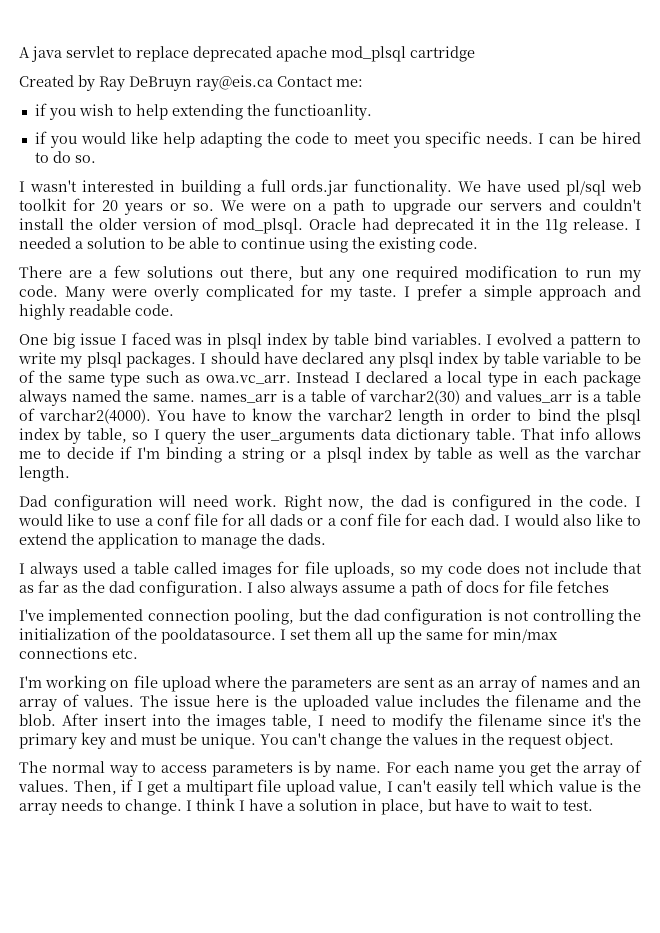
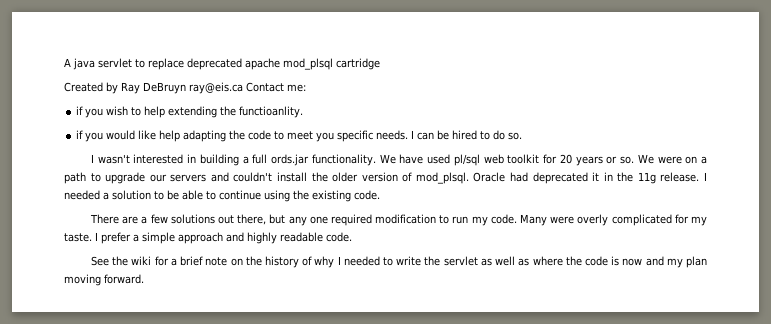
[19,332,641,349] [18,351,641,368] [19,370,641,387] [19,389,641,406] [19,408,641,425] [19,427,641,444] [19,446,641,463] [19,466,70,482] [19,494,641,511] [18,513,641,526] [19,533,326,549] [19,561,642,578] [19,580,609,597] [19,608,641,625] [19,627,558,644] [19,647,138,659] [19,675,641,692] [19,694,641,711] [19,713,642,730] [19,732,614,749] [19,760,642,777] [18,779,641,796] [19,798,593,815] One big issue I faced was in plsql index by table bind variables. I evolved a pattern to write my plsql packages. I should have declared any plsql index by table variable to be of the same type such as owa.vc_arr. Instead I declared a local type in each package always named the same. names_arr is a table of varchar2(30) and values_arr is a table of varchar2(4000). You have to know the varchar2 length in order to bind the plsql index by table, so I query the user_arguments data dictionary table. That info allows me to decide if I'm binding a string or a plsql index by table as well as the varchar length. // Dad configuration will need work. Right now, the dad is configured in the code. I would like to use a conf file for all dads or a conf file for each dad. I would also like to extend the application to manage the dads. // I always used a table called images for file uploads, so my code does not include that as far as the dad configuration. I also always assume a path of docs for file fetches // I've implemented connection pooling, but the dad configuration is not controlling the initialization of the pooldatasource. I set them all up the same for min/max connections etc. // I'm working on file upload where the parameters are sent as an array of names and an array of values. The issue here is the uploaded value includes the filename and the blob. After insert into the images table, I need to modify the filename since it's the primary key and must be unique. You can't change the values in the request object. // The normal way to access parameters is by name. For each name you get the array of values. Then, if I get a multipart file upload value, I can't easily tell which value is the array needs to change. I think I have a solution in place, but have to wait to test. -> [91,256,708,268] [64,274,144,286] See the wiki for a brief note on the history of why I needed to write the servlet as well as where the code is now and my plan moving forward.

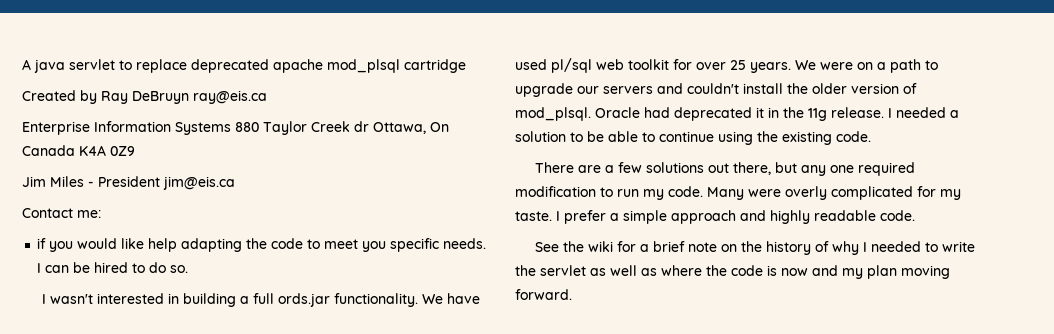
[246,82,306,92] [76,106,304,118] Contact me: // if you wish to help extending the functioanlity. -> [22,121,449,135] [22,145,135,156] [22,176,235,190] [22,208,101,218] // Enterprise Information Systems 880 Taylor Creek dr Ottawa, On Canada K4A 0Z9 // Jim Miles - President jim@eis.ca // Contact me:
[559,154,635,166] 20 years or so. -> [696,60,791,73] over 25 years.

